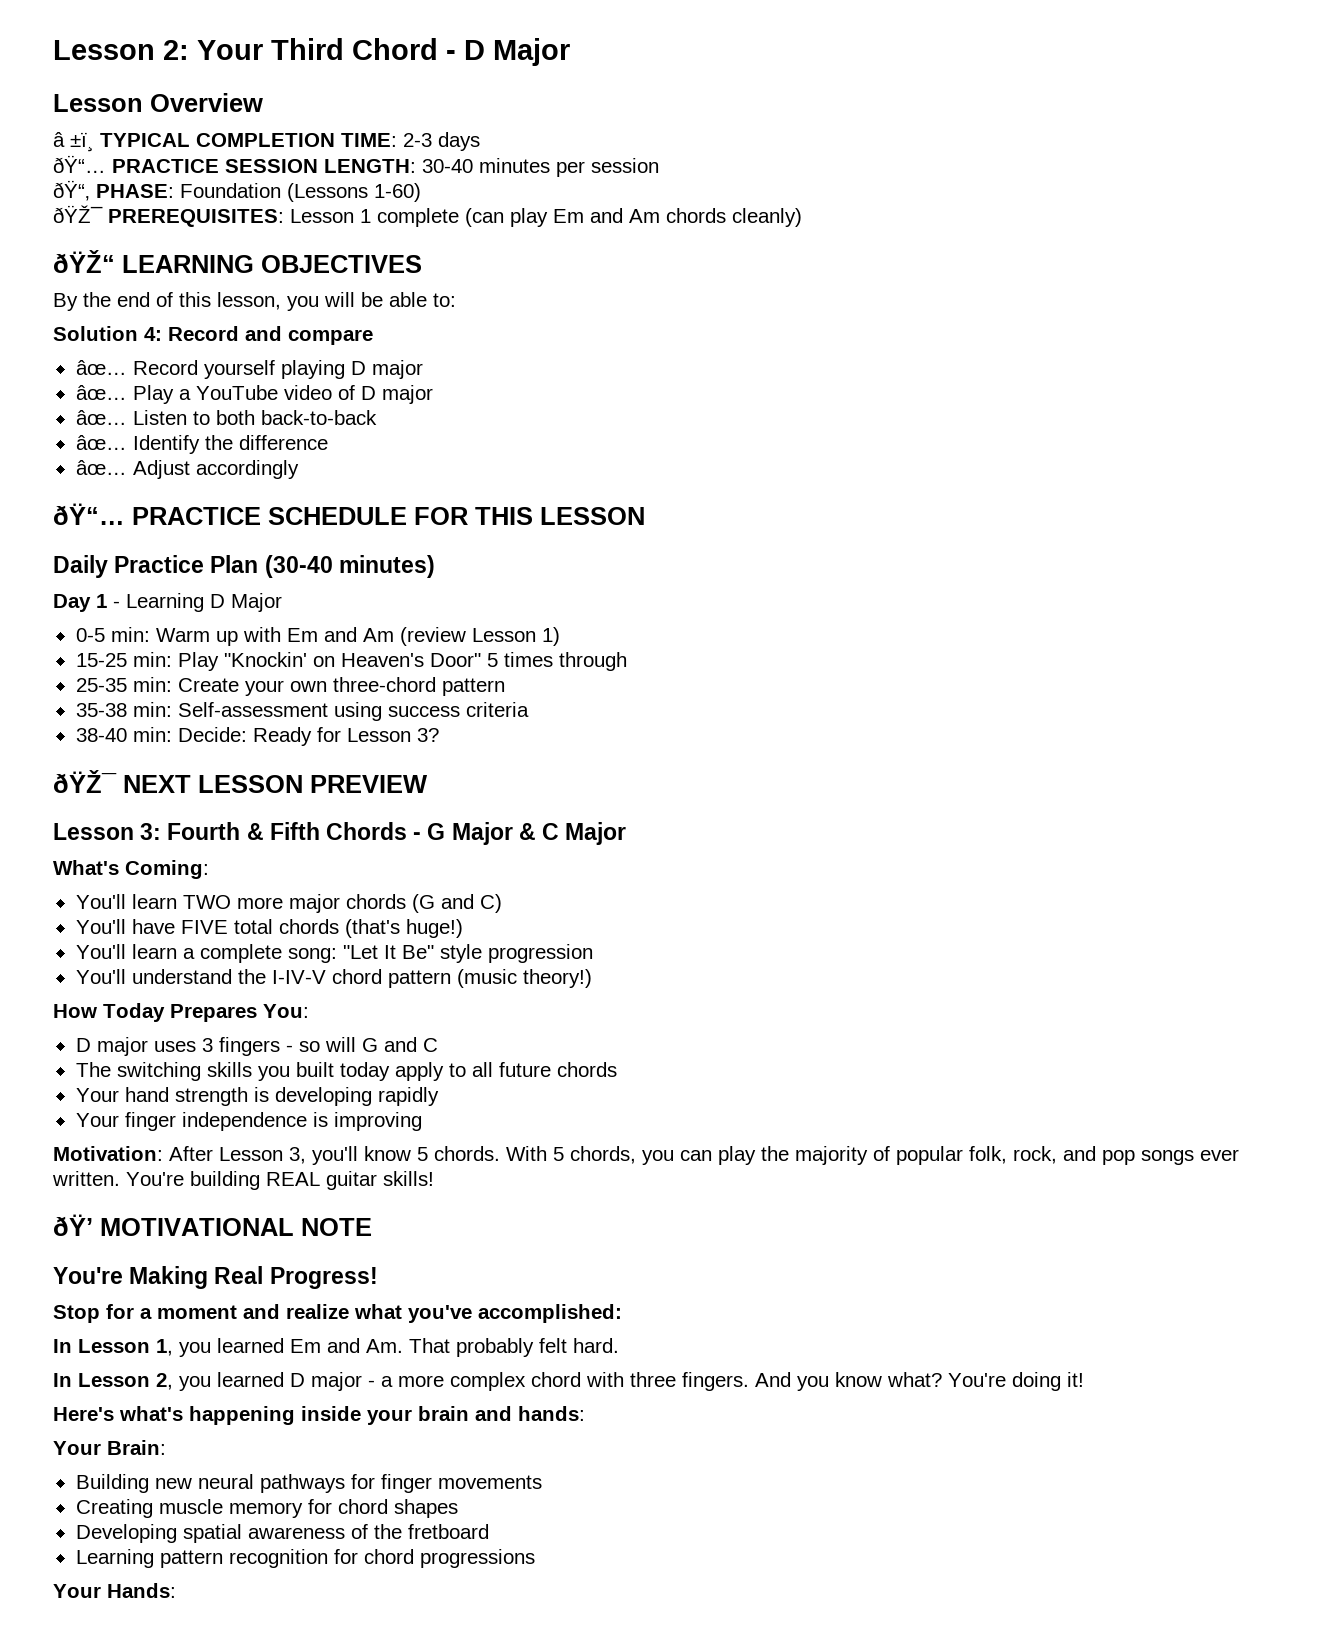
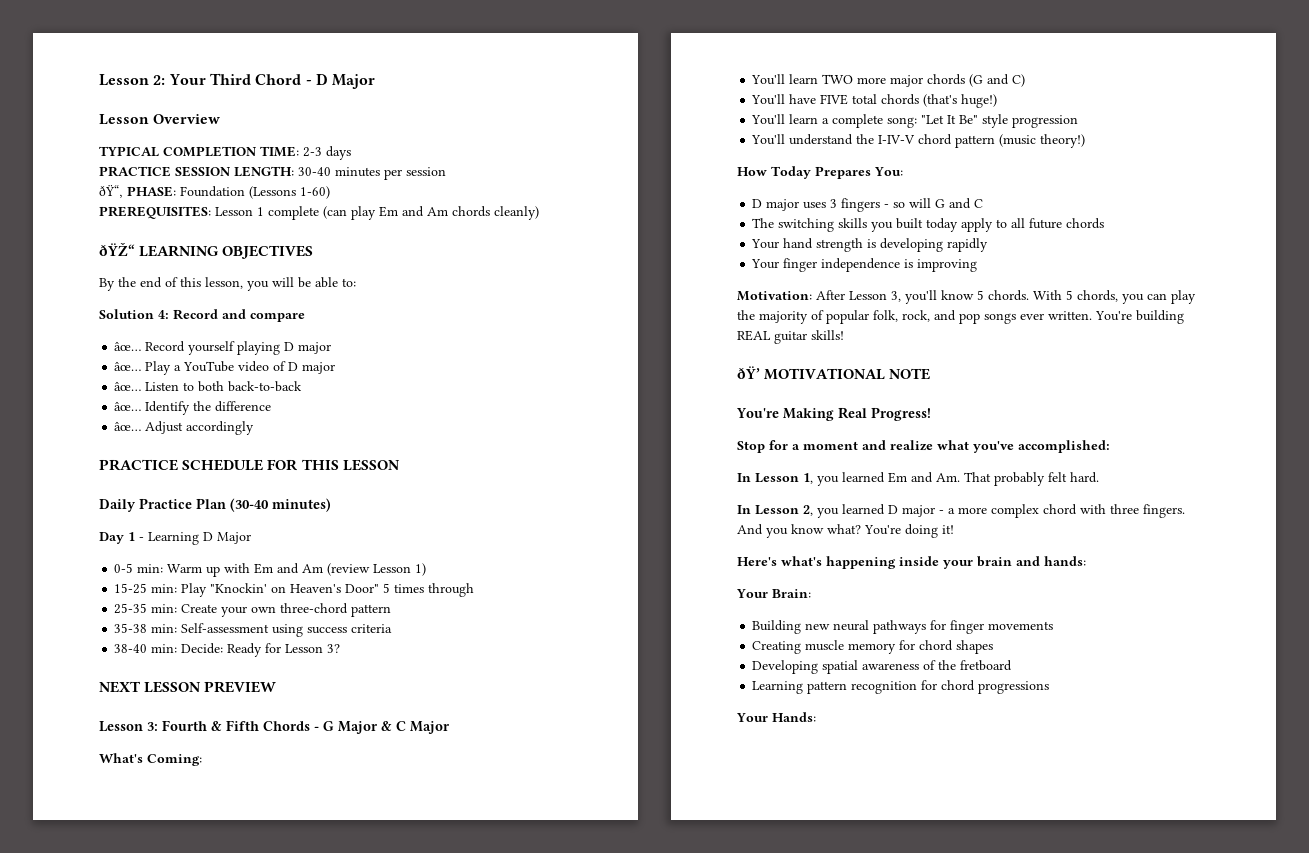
[53,132,94,152] â ±ï¸ -> (221, 119) none
[53,155,106,173] ðŸ“… -> (351, 153) none
[53,205,103,223] ðŸŽ¯ -> (330, 192) none
[53,503,125,525] ðŸ“… -> (255, 428) none
[53,770,117,793] ðŸŽ¯ -> (341, 648) none

